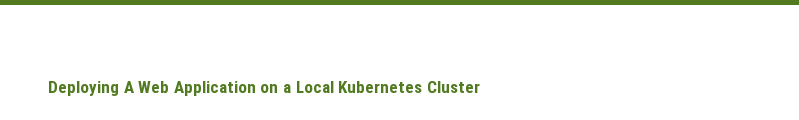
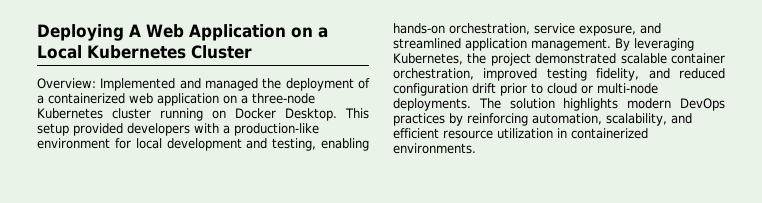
(480, 87) none -> [37,78,371,91] [37,93,315,106] [37,108,369,121] [37,123,319,136] [37,138,369,151] [393,23,661,36] [393,38,694,51] [393,53,725,66] [393,68,725,81] [393,83,658,96] [393,98,725,111] [393,113,692,126] [393,128,648,139] [393,143,476,154] // Overview: Implemented and managed the deployment of a containerized web application on a three‑node Kubernetes cluster running on Docker Desktop. This setup provided developers with a production‑like environment for local development and testing, enabling hands‑on orchestration, service exposure, and streamlined application management. By leveraging Kubernetes, the project demonstrated scalable container orchestration, improved testing fidelity, and reduced configuration drift prior to cloud or multi‑node deployments. The solution highlights modern DevOps practices by reinforcing automation, scalability, and efficient resource utilization in containerized environments.

